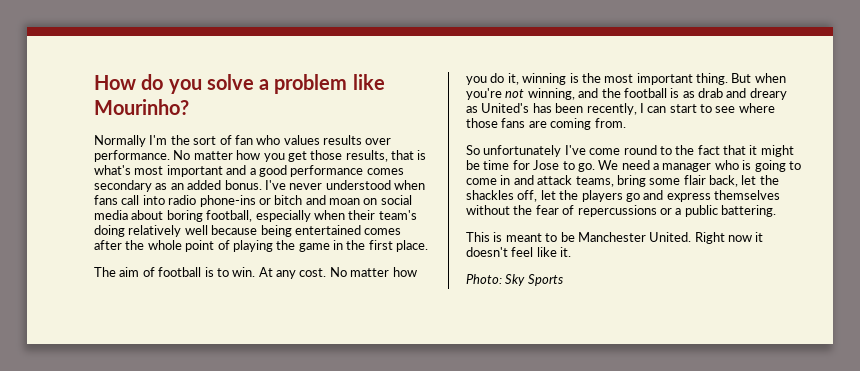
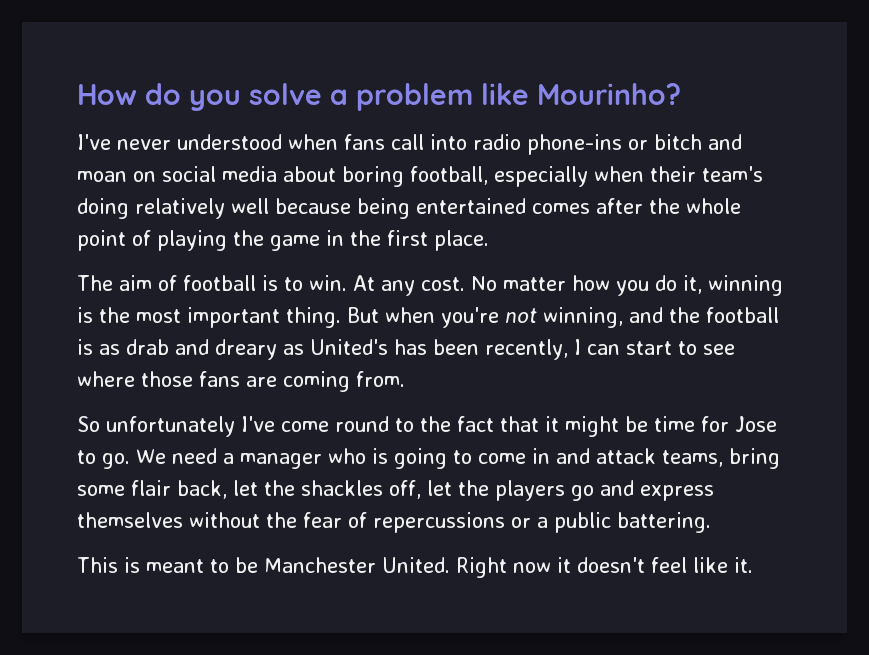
[94,135,392,147] [94,150,427,162] [94,165,404,177] [94,180,262,192] Normally I'm the sort of fan who values results over performance. No matter how you get those results, that is what's most important and a good performance comes secondary as an added bonus. -> (681, 94) none
[466,274,563,286] // Photo: Sky Sports -> (753, 565) none

